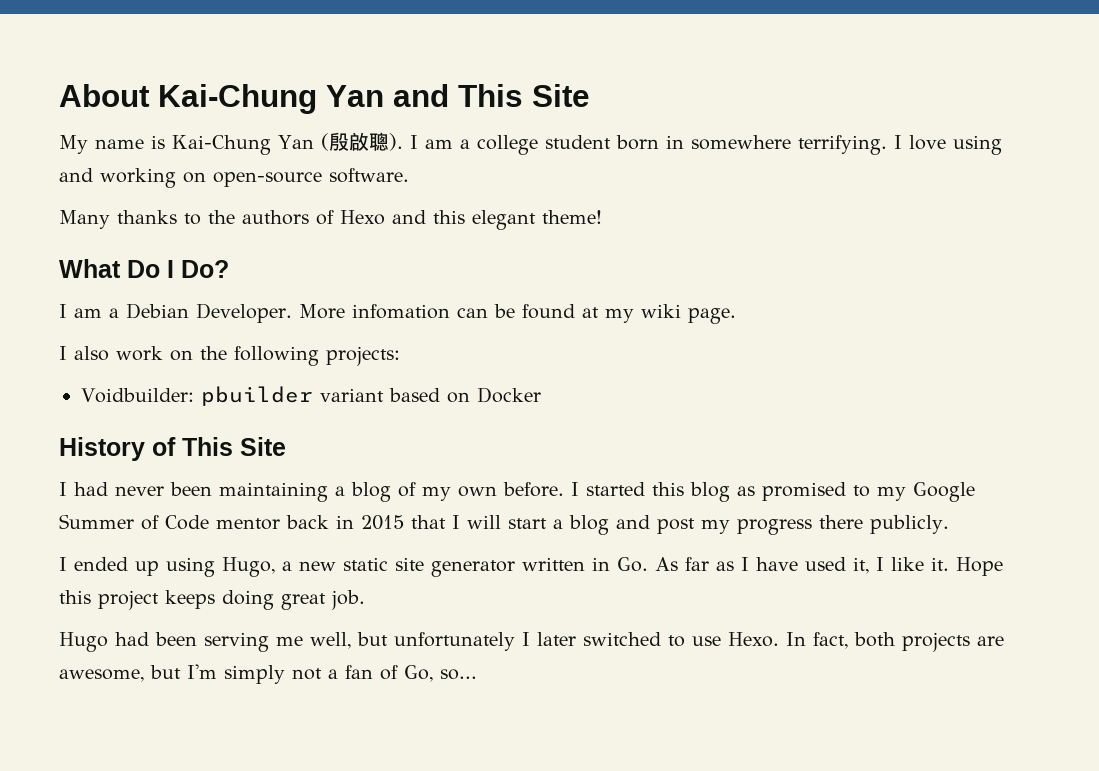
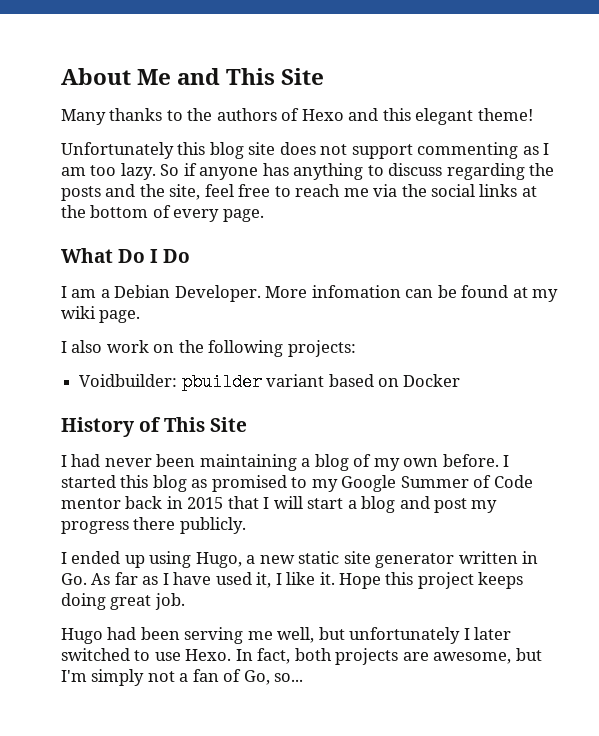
[158,84,384,114] Kai-Chung Yan -> [137,69,172,85] Me
[59,132,1002,155] [59,168,409,188] // My name is Kai-Chung Yan (殷啟聰). I am a college student born in somewhere terrifying. I love using and working on open-source software. -> (325, 76) none
(602, 217) none -> [61,142,550,159] [61,163,555,180] [61,184,537,201] [61,205,264,222] // Unfortunately this blog site does not support commenting as I am too lazy. So if anyone has anything to discuss regarding the posts and the site, feel free to reach me via the social links at the bottom of every page.
[181,260,229,278] Do? -> [163,249,191,263] Do

